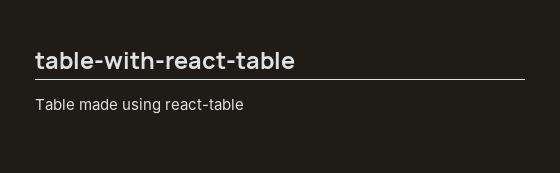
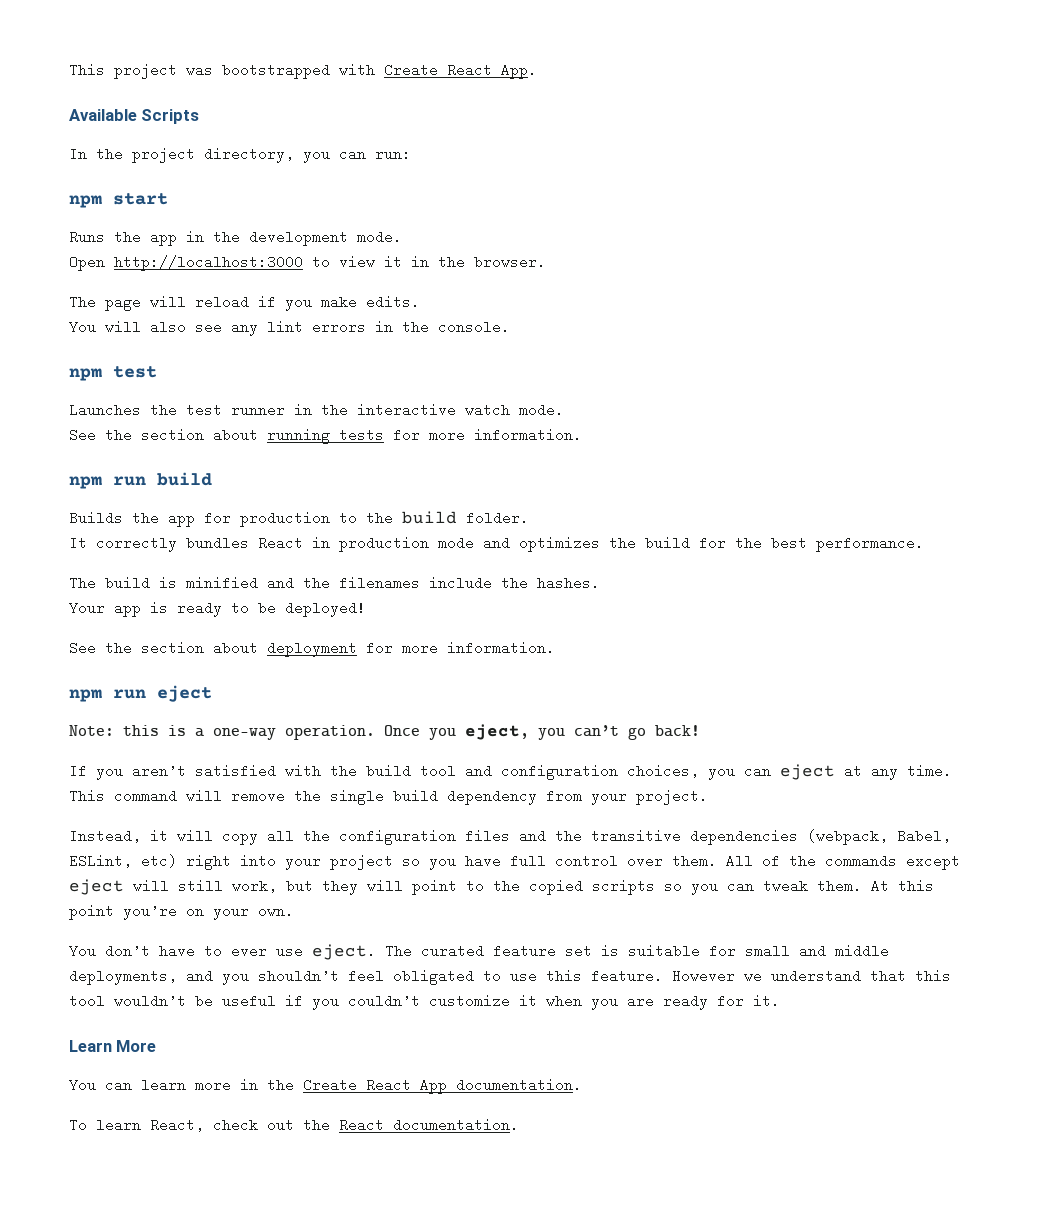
[35,52,295,69] [35,97,245,114] table-with-react-table // Table made using react-table -> [69,63,537,79] [69,109,200,124] [69,147,411,163] [69,193,168,208] [69,230,402,246] [69,255,546,271] [69,295,420,311] [69,320,510,336] [69,366,157,381] [69,403,564,417] [69,428,582,444] [69,472,212,489] [69,511,529,527] [69,536,924,552] [69,576,600,590] [69,601,366,617] [69,641,555,657] [69,685,212,702] [69,724,700,740] [69,764,952,780] [69,789,708,805] [69,829,951,845] [69,854,960,870] [69,879,934,895] [69,904,294,920] [69,944,889,960] [69,969,951,985] [69,994,780,1010] [69,1040,157,1052] [69,1078,582,1094] [69,1118,519,1132] This project was bootstrapped with Create React App. // Available Scripts // In the project directory, you can run: // npm start // Runs the app in the development mode. // Open http://localhost:3000 to view it in the browser. // The page will reload if you make edits. // You will also see any lint errors in the console. // npm test // Launches the test runner in the interactive watch mode. // See the section about running tests for more information. // npm run build // Builds the app for production to the build folder. // It correctly bundles React in production mode and optimizes the build for the best performance. // The build is minified and the filenames include the hashes. // Your app is ready to be deployed! // See the section about deployment for more information. // npm run eject // Note: this is a one-way operation. Once you eject, you can’t go back! // If you aren’t satisfied with the build tool and configuration choices, you can eject at any time. This command will remove the single build dependency from your project. // Instead, it will copy all the configuration files and the transitive dependencies (webpack, Babel, ESLint, etc) right into your project so you have full control over them. All of the commands except eject will still work, but they will point to the copied scripts so you can tweak them. At this point you’re on your own. // You don’t have to ever use eject. The curated feature set is suitable for small and middle deployments, and you shouldn’t feel obligated to use this feature. However we understand that this tool wouldn’t be useful if you couldn’t customize it when you are ready for it. // Learn More // You can learn more in the Create React App documentation. // To learn React, check out the React documentation.

